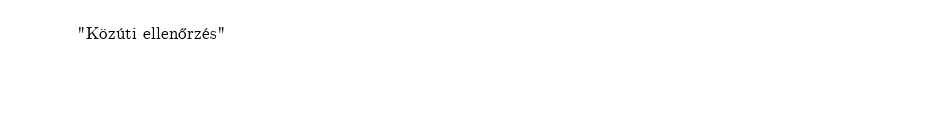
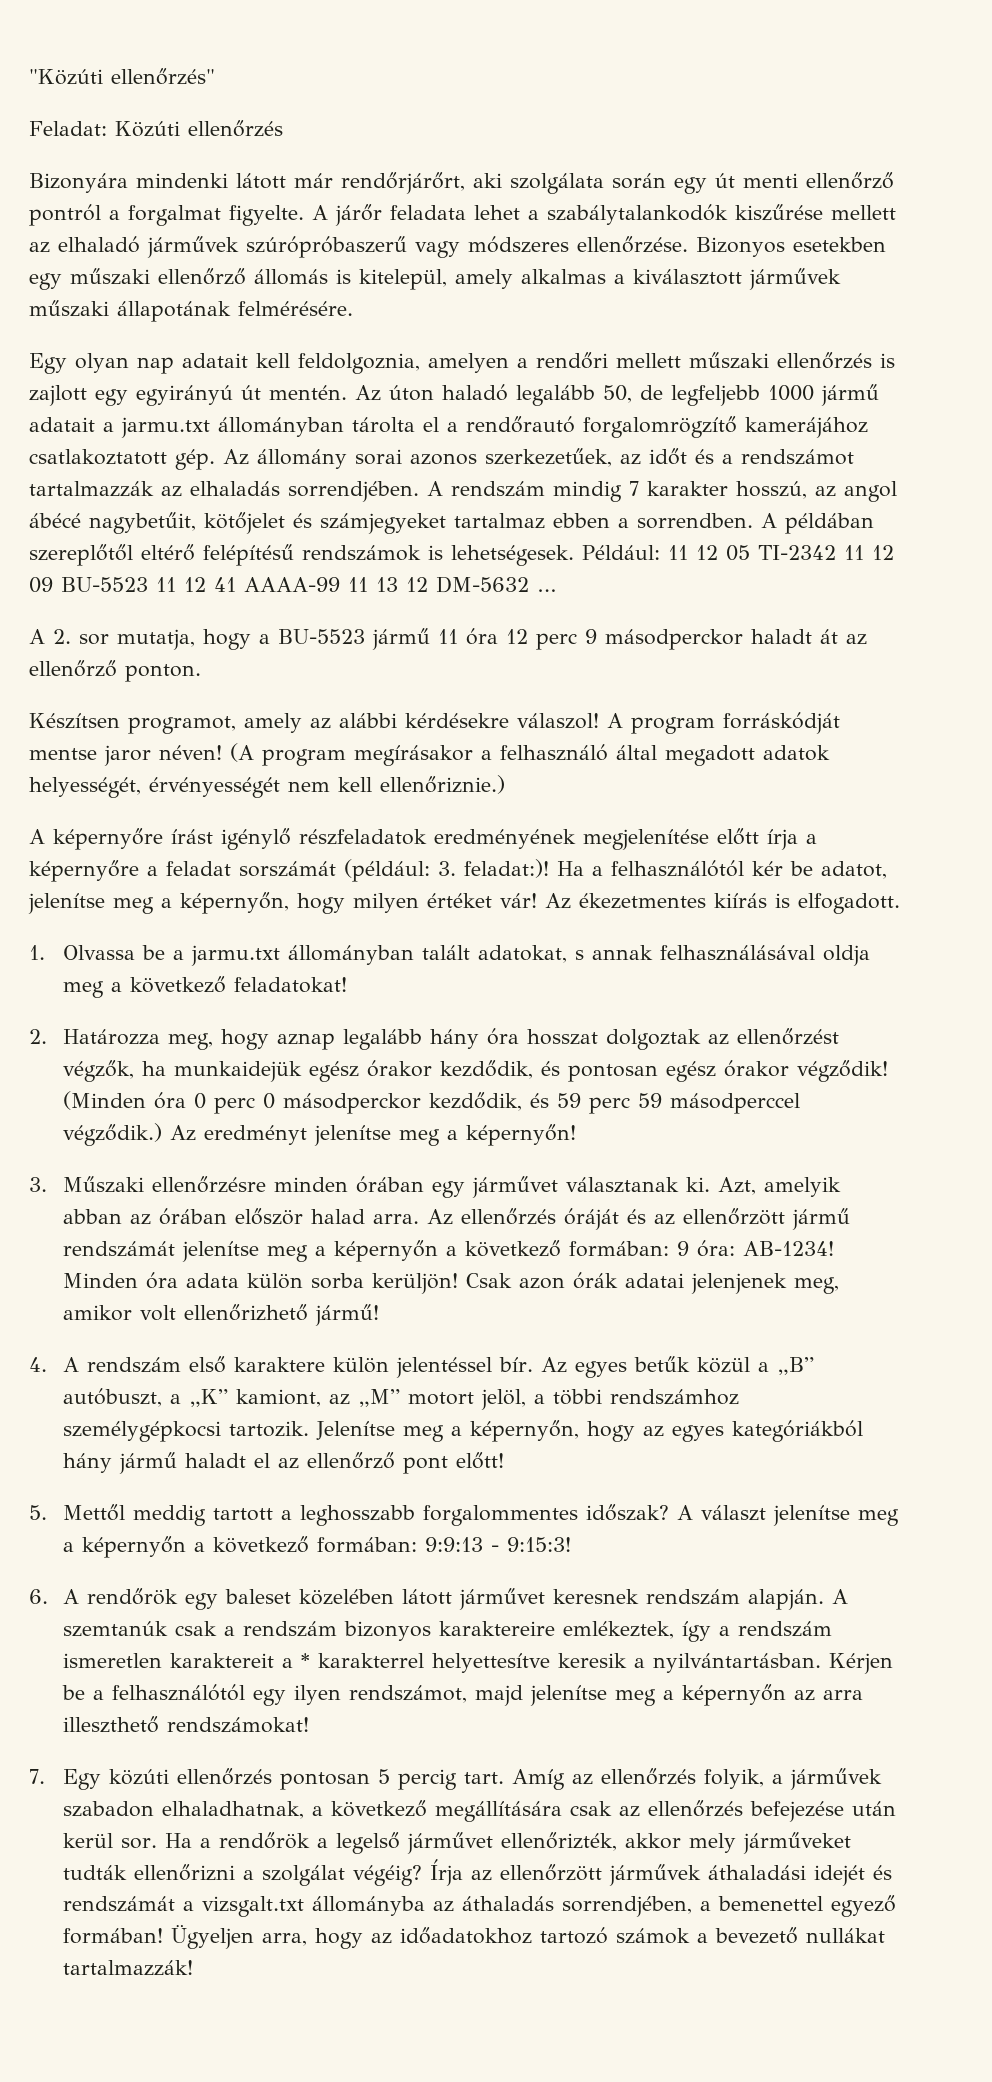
(226, 33) none -> [29,120,283,137] [29,172,894,194] [29,204,896,226] [29,236,886,258] [29,268,841,290] [29,300,353,322] [29,352,895,374] [29,384,879,406] [29,416,868,438] [29,448,854,470] [29,481,897,502] [29,512,874,534] [29,544,894,566] [29,576,556,593] [29,628,867,650] [29,660,201,682] [29,712,840,734] [29,743,830,766] [29,775,505,798] [29,828,817,850] [29,859,887,882] [28,892,900,914] [29,945,870,966] [62,976,347,998] [29,1028,839,1050] [62,1060,888,1082] [62,1091,800,1114] [62,1123,576,1146] [29,1176,841,1198] [62,1208,850,1230] [62,1240,834,1262] [62,1272,839,1294] [62,1304,379,1326] [29,1356,814,1378] [62,1388,739,1410] [62,1420,863,1442] [62,1452,504,1474] [29,1504,899,1526] [62,1536,571,1558] [29,1588,848,1610] [62,1621,832,1642] [62,1653,893,1674] [61,1684,863,1706] [62,1716,309,1733] [29,1768,882,1790] [62,1800,896,1822] [62,1832,851,1854] [62,1859,892,1886] [62,1895,896,1917] [62,1925,885,1949] [62,1960,193,1976] // Feladat: Közúti ellenőrzés // Bizonyára mindenki látott már rendőrjárőrt, aki szolgálata során egy út menti ellenőrző pontról a forgalmat figyelte. A járőr feladata lehet a szabálytalankodók kiszűrése mellett az elhaladó járművek szúrópróbaszerű vagy módszeres ellenőrzése. Bizonyos esetekben egy műszaki ellenőrző állomás is kitelepül, amely alkalmas a kiválasztott járművek műszaki állapotának felmérésére. // Egy olyan nap adatait kell feldolgoznia, amelyen a rendőri mellett műszaki ellenőrzés is zajlott egy egyirányú út mentén. Az úton haladó legalább 50, de legfeljebb 1000 jármű adatait a jarmu.txt állományban tárolta el a rendőrautó forgalomrögzítő kamerájához csatlakoztatott gép. Az állomány sorai azonos szerkezetűek, az időt és a rendszámot tartalmazzák az elhaladás sorrendjében. A rendszám mindig 7 karakter hosszú, az angol ábécé nagybetűit, kötőjelet és számjegyeket tartalmaz ebben a sorrendben. A példában szereplőtől eltérő felépítésű rendszámok is lehetségesek. Például: 11 12 05 TI-2342 11 12 09 BU-5523 11 12 41 AAAA-99 11 13 12 DM-5632 … // A 2. sor mutatja, hogy a BU-5523 jármű 11 óra 12 perc 9 másodperckor haladt át az ellenőrző ponton. // Készítsen programot, amely az alábbi kérdésekre válaszol! A program forráskódját mentse jaror néven! (A program megírásakor a felhasználó által megadott adatok helyességét, érvényességét nem kell ellenőriznie.) // A képernyőre írást igénylő részfeladatok eredményének megjelenítése előtt írja a képernyőre a feladat sorszámát (például: 3. feladat:)! Ha a felhasználótól kér be adatot, jelenítse meg a képernyőn, hogy milyen értéket vár! Az ékezetmentes kiírás is elfogadott. // 1. Olvassa be a jarmu.txt állományban talált adatokat, s annak felhasználásával oldja meg a következő feladatokat! // 2. Határozza meg, hogy aznap legalább hány óra hosszat dolgoztak az ellenőrzést végzők, ha munkaidejük egész órakor kezdődik, és pontosan egész órakor végződik! (Minden óra 0 perc 0 másodperckor kezdődik, és 59 perc 59 másodperccel végződik.) Az eredményt jelenítse meg a képernyőn! // 3. Műszaki ellenőrzésre minden órában egy járművet választanak ki. Azt, amelyik abban az órában először halad arra. Az ellenőrzés óráját és az ellenőrzött jármű rendszámát jelenítse meg a képernyőn a következő formában: 9 óra: AB-1234! Minden óra adata külön sorba kerüljön! Csak azon órák adatai jelenjenek meg, amikor volt ellenőrizhető jármű! // 4. A rendszám első karaktere külön jelentéssel bír. Az egyes betűk közül a „B” autóbuszt, a „K” kamiont, az „M” motort jelöl, a többi rendszámhoz személygépkocsi tartozik. Jelenítse meg a képernyőn, hogy az egyes kategóriákból hány jármű haladt el az ellenőrző pont előtt! // 5. Mettől meddig tartott a leghosszabb forgalommentes időszak? A választ jelenítse meg a képernyőn a következő formában: 9:9:13 - 9:15:3! // 6. A rendőrök egy baleset közelében látott járművet keresnek rendszám alapján. A szemtanúk csak a rendszám bizonyos karaktereire emlékeztek, így a rendszám ismeretlen karaktereit a * karakterrel helyettesítve keresik a nyilvántartásban. Kérjen be a felhasználótól egy ilyen rendszámot, majd jelenítse meg a képernyőn az arra illeszthető rendszámokat! // 7. Egy közúti ellenőrzés pontosan 5 percig tart. Amíg az ellenőrzés folyik, a járművek szabadon elhaladhatnak, a következő megállítására csak az ellenőrzés befejezése után kerül sor. Ha a rendőrök a legelső járművet ellenőrizték, akkor mely járműveket tudták ellenőrizni a szolgálat végéig? Írja az ellenőrzött járművek áthaladási idejét és rendszámát a vizsgalt.txt állományba az áthaladás sorrendjében, a bemenettel egyező formában! Ügyeljen arra, hogy az időadatokhoz tartozó számok a bevezető nullákat tartalmazzák!

